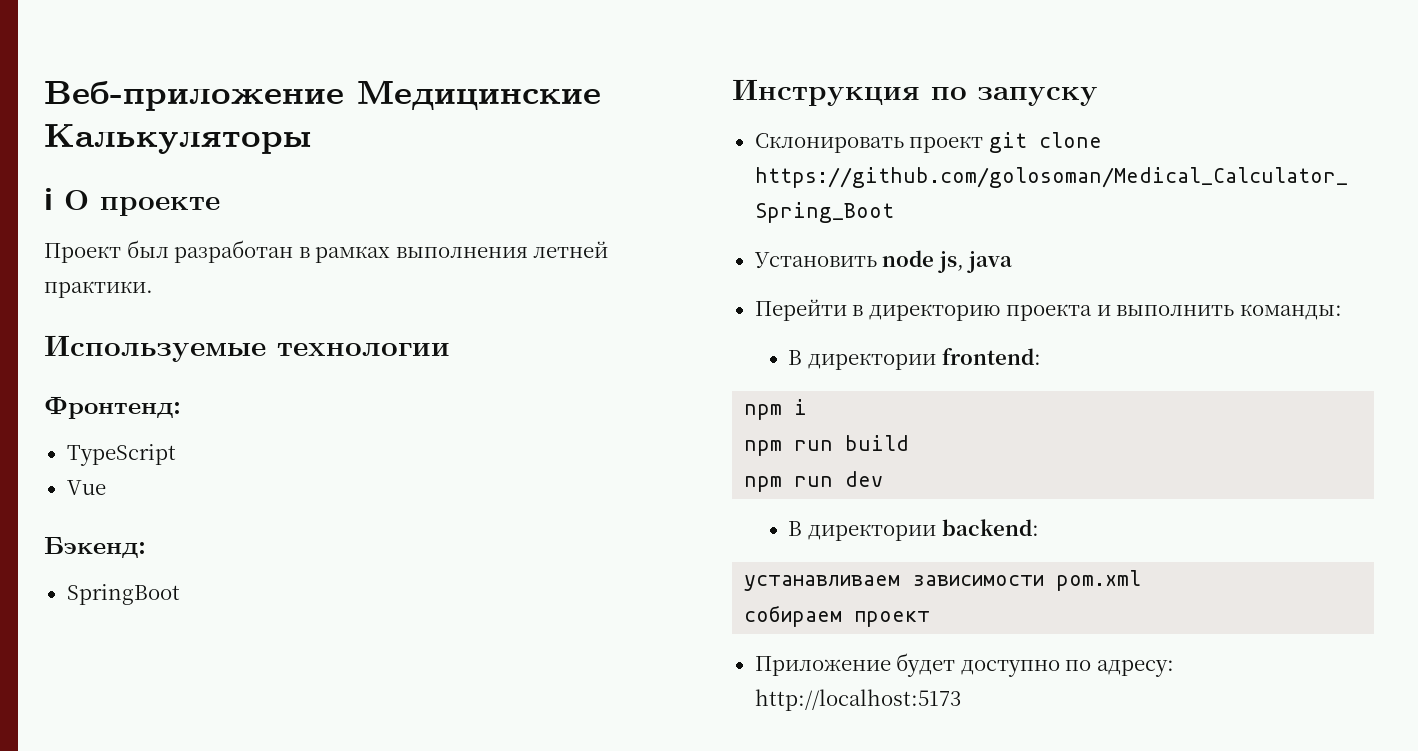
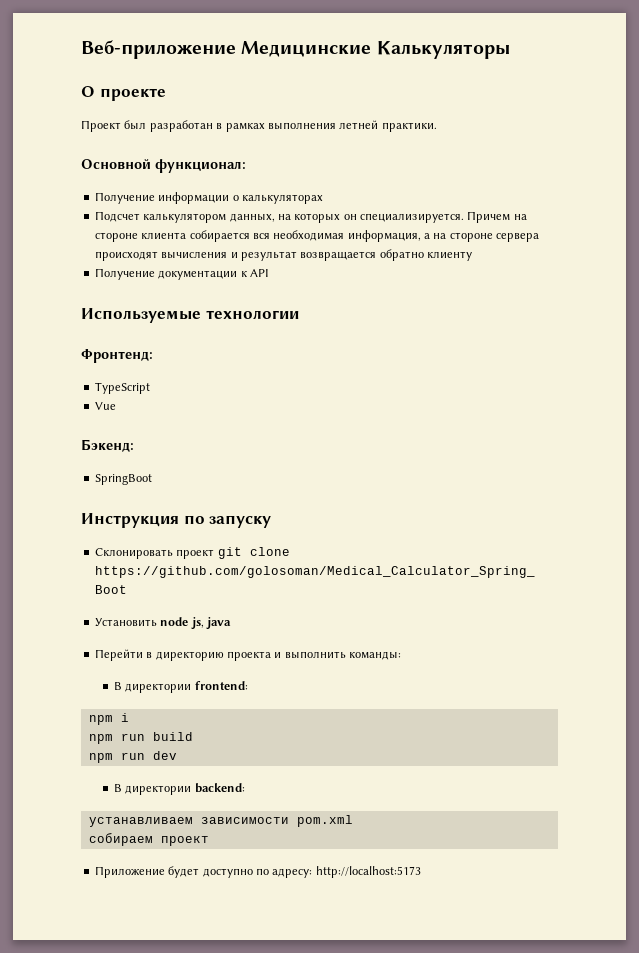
[44,188,53,210] ℹ -> (510, 50) none
(153, 289) none -> [81,159,246,173] [94,192,323,204] [94,211,527,223] [94,230,540,242] [94,249,472,261] [94,268,269,280] // Основной функционал: // Получение информации о калькуляторах // Подсчет калькулятором данных, на которых он специализируется. Причем на стороне клиента собирается вся необходимая информация, а на стороне сервера происходят вычисления и результат возвращается обратно клиенту // Получение документации к API

